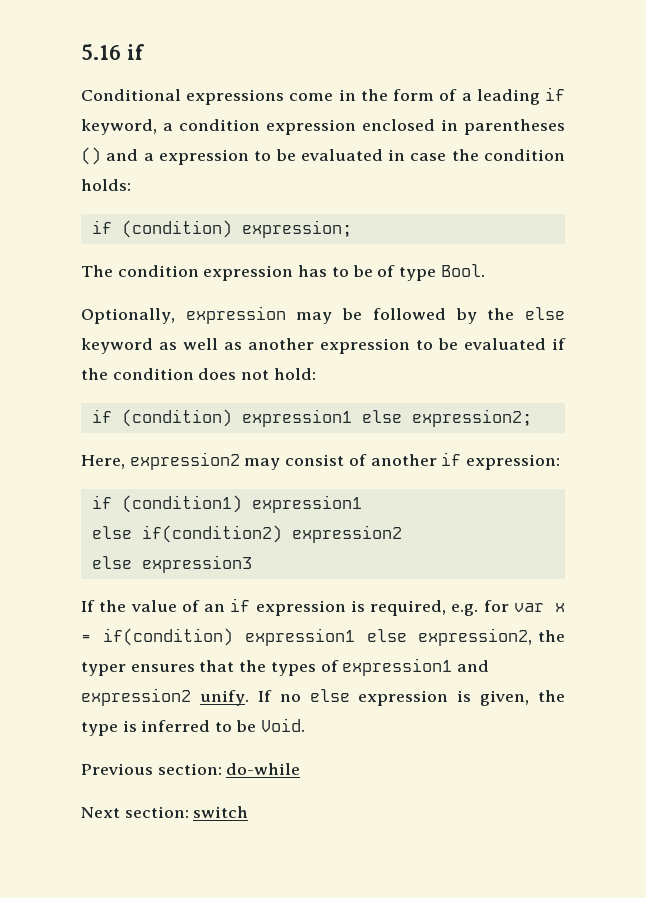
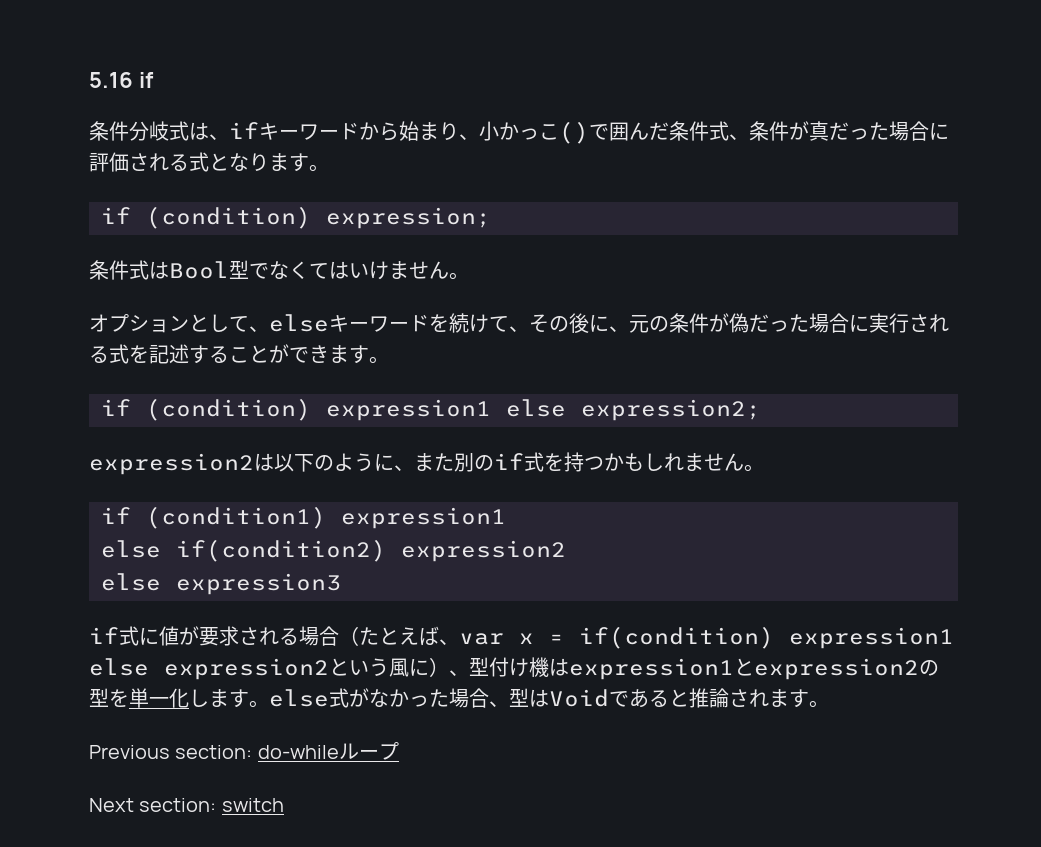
[81,87,565,105] [81,119,565,135] [81,147,565,165] [81,179,131,191] [91,220,352,238] [81,264,485,281] [81,306,565,324] [81,338,566,354] [81,368,316,380] Conditional expressions come in the form of a leading if keyword, a condition expression enclosed in parentheses () and a expression to be evaluated in case the condition holds: // if (condition) expression; // The condition expression has to be of type Bool. // Optionally, expression may be followed by the else keyword as well as another expression to be evaluated if the condition does not hold: -> [89,121,949,144] [89,152,329,172] [101,206,491,229] [89,260,469,280] [89,313,949,333] [89,344,389,364] 条件分岐式は、ifキーワードから始まり、小かっこ()で囲んだ条件式、条件が真だった場合に評価される式となります。 // if (condition) expression; // 条件式はBool型でなくてはいけません。 // オプションとして、elseキーワードを続けて、その後に、元の条件が偽だった場合に実行される式を記述することができます。
[81,452,561,470] Here, expression2 may consist of another if expression: -> [89,452,764,475] expression2は以下のように、また別のif式を持つかもしれません。
[81,598,509,616] If the value of an if expression is required, e.g. for -> [89,626,459,646] if式に値が要求される場合（たとえば、
[418,628,565,646] [81,658,490,676] [81,688,565,706] [81,718,305,736] expression2, the typer ensures that the types of expression1 and expression2 unify. If no else expression is given, the type is inferred to be Void. -> [164,657,939,680] [89,688,829,708] expression2という風に）、型付け機はexpression1とexpression2の型を単一化します。else式がなかった場合、型はVoidであると推論されます。
(301, 769) none -> [338,742,399,760] ループ

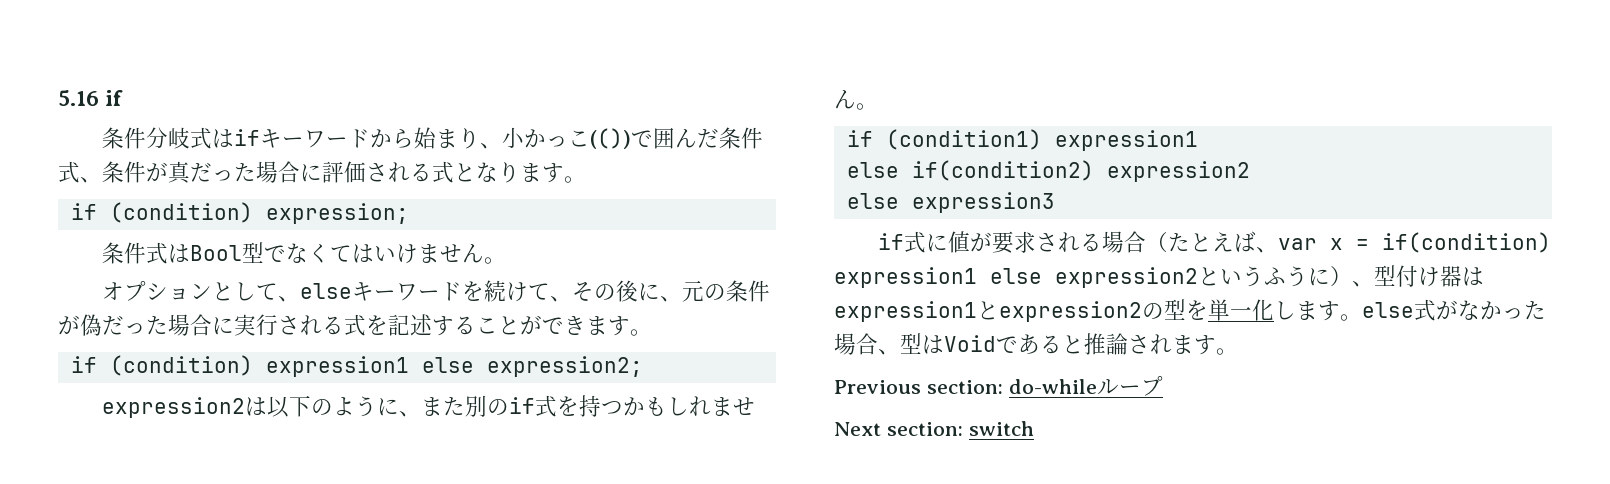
[209,134,229,140] 、 -> (235, 138) none
[559,121,589,144] () -> [590,128,632,149] (())
[389,658,409,677] 風 -> [1264,266,1308,287] ふう
[529,657,549,677] 機 -> [1440,266,1462,287] 器

